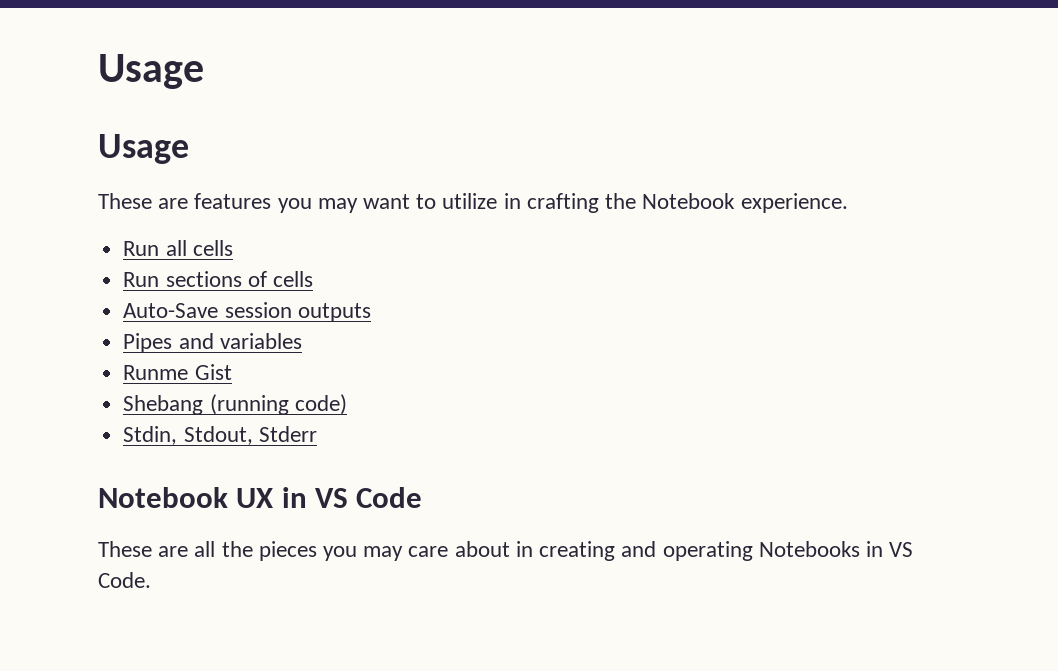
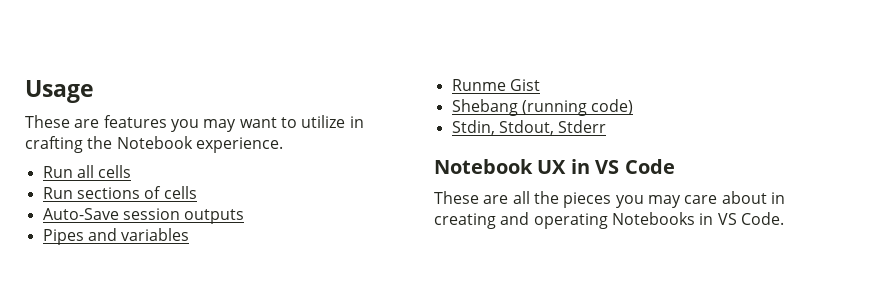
[98,54,204,89] [98,134,189,164] Usage // Usage -> [25,80,94,103] Usage

